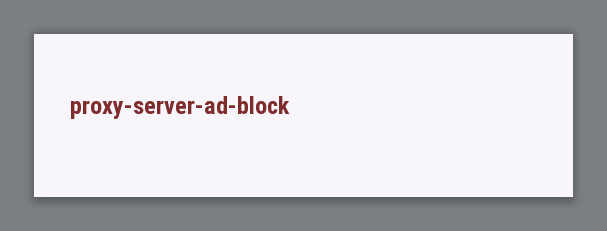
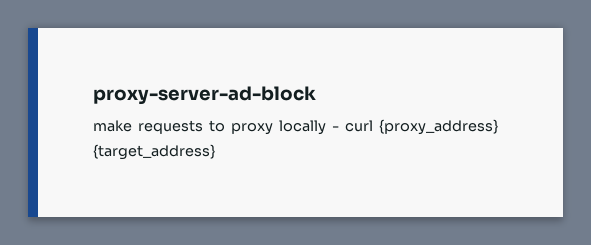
(290, 107) none -> [93,119,498,135] [93,144,215,160] // make requests to proxy locally - curl {proxy_address} {target_address}

